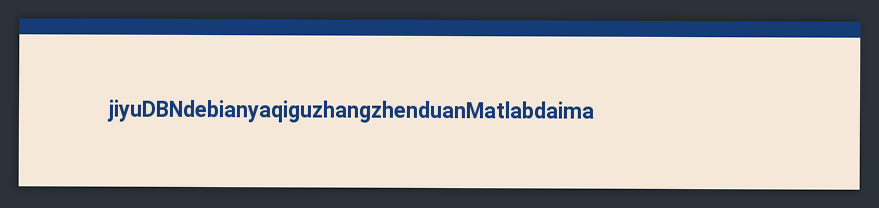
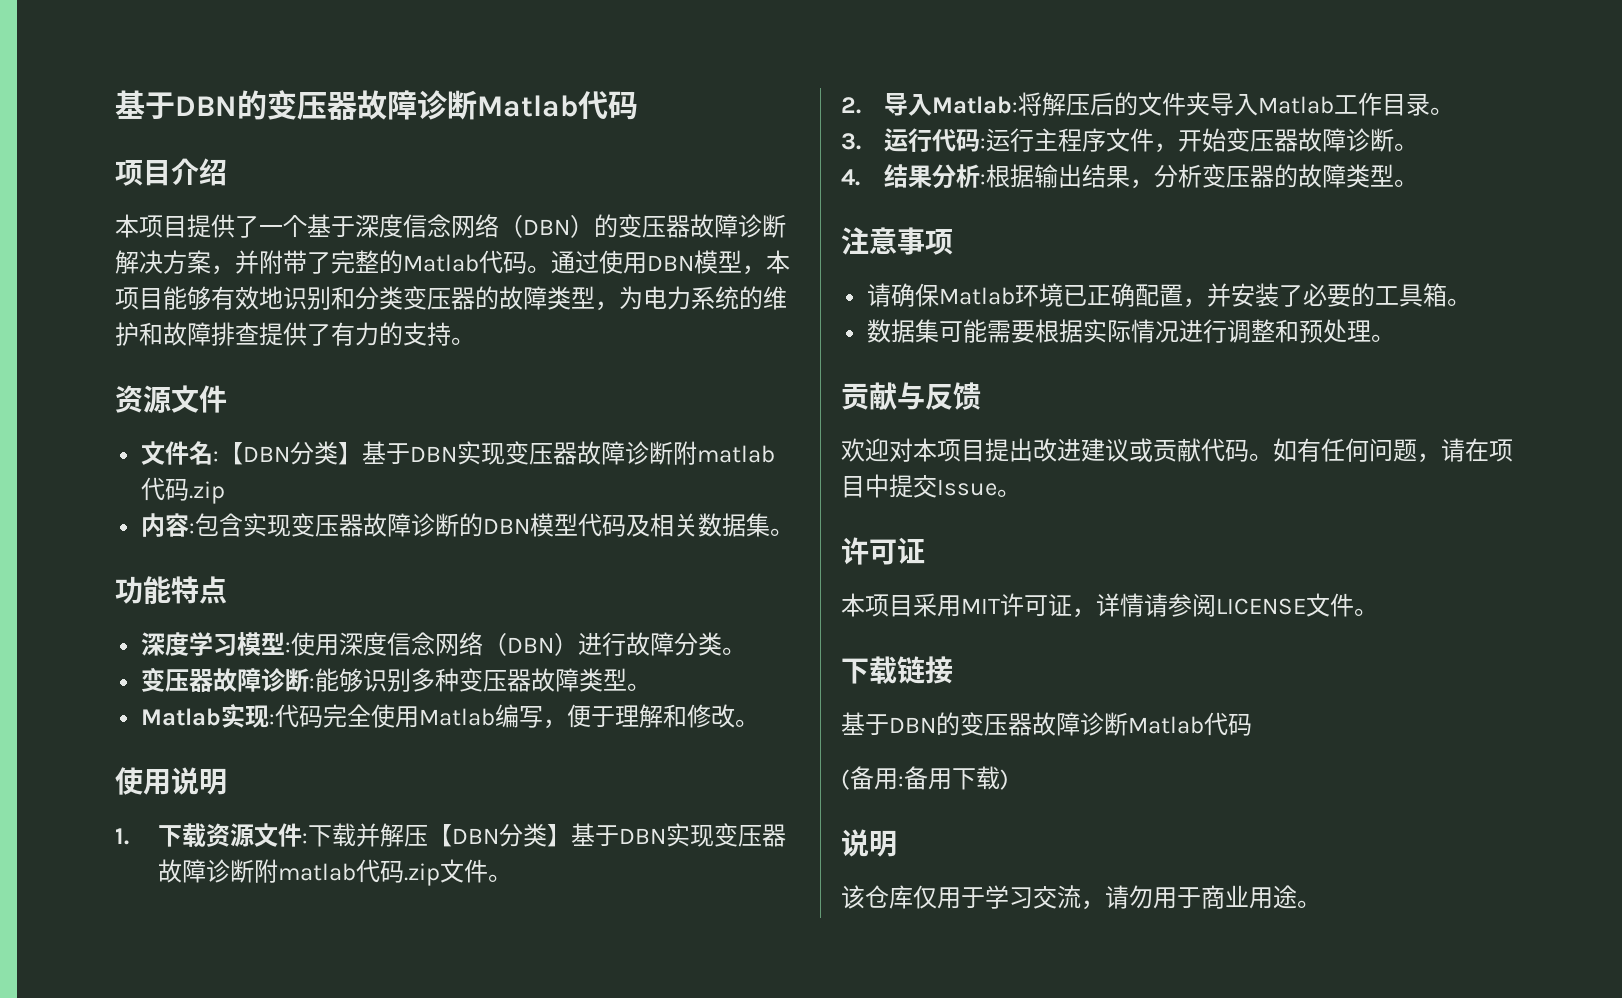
[107,99,595,124] jiyuDBNdebianyaqiguzhangzhenduanMatlabdaima -> [115,90,638,120] [115,158,227,186] [115,214,786,238] [115,250,790,275] [115,286,787,311] [115,322,475,346] [115,385,227,413] [141,441,776,465] [141,477,226,504] [141,513,795,537] [115,576,227,604] [141,632,747,656] [141,667,652,692] [141,704,760,729] [115,767,227,795] [115,823,787,848] [158,859,513,886] [841,92,1455,116] [841,128,1419,153] [841,164,1419,189] [841,227,953,255] [867,283,1472,308] [867,319,1396,343] [841,382,981,410] [841,438,1513,463] [841,474,1021,498] [841,537,925,565] [841,593,1378,618] [841,656,953,684] [841,712,1252,736] [841,766,1009,790] [841,829,897,857] [841,885,1321,910] 基于DBN的变压器故障诊断Matlab代码 // 项目介绍 // 本项目提供了一个基于深度信念网络（DBN）的变压器故障诊断解决方案，并附带了完整的Matlab代码。通过使用DBN模型，本项目能够有效地识别和分类变压器的故障类型，为电力系统的维护和故障排查提供了有力的支持。 // 资源文件 // 文件名:【DBN分类】基于DBN实现变压器故障诊断附matlab代码.zip // 内容:包含实现变压器故障诊断的DBN模型代码及相关数据集。 // 功能特点 // 深度学习模型:使用深度信念网络（DBN）进行故障分类。 // 变压器故障诊断:能够识别多种变压器故障类型。 // Matlab实现:代码完全使用Matlab编写，便于理解和修改。 // 使用说明 // 1.下载资源文件:下载并解压【DBN分类】基于DBN实现变压器故障诊断附matlab代码.zip文件。 // 2.导入Matlab:将解压后的文件夹导入Matlab工作目录。 // 3.运行代码:运行主程序文件，开始变压器故障诊断。 // 4.结果分析:根据输出结果，分析变压器的故障类型。 // 注意事项 // 请确保Matlab环境已正确配置，并安装了必要的工具箱。 // 数据集可能需要根据实际情况进行调整和预处理。 // 贡献与反馈 // 欢迎对本项目提出改进建议或贡献代码。如有任何问题，请在项目中提交Issue。 // 许可证 // 本项目采用MIT许可证，详情请参阅LICENSE文件。 // 下载链接 // 基于DBN的变压器故障诊断Matlab代码 // (备用:备用下载) // 说明 // 该仓库仅用于学习交流，请勿用于商业用途。

